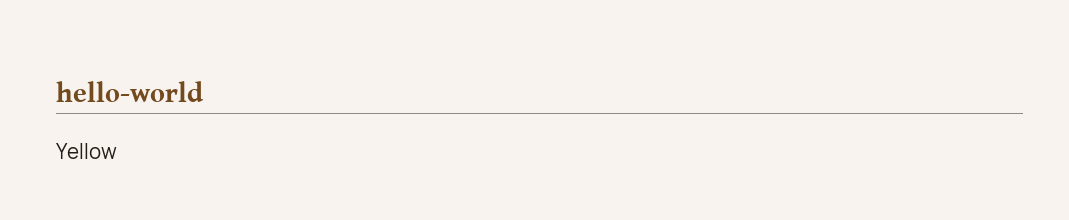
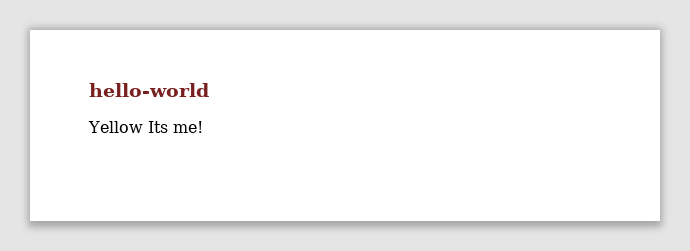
(117, 151) none -> [147,121,203,133] Its me!

